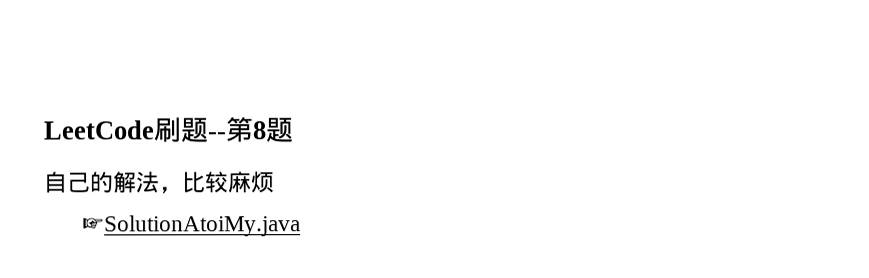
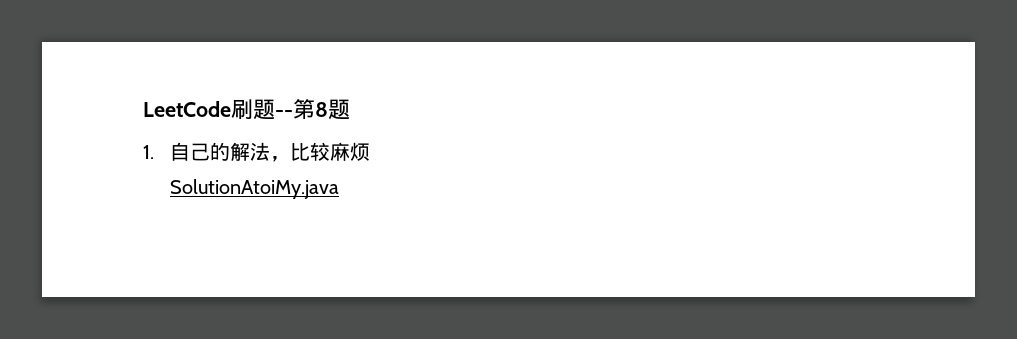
(294, 130) none -> [143,145,154,159] 1.
[82,215,302,237] ☞SolutionAtoiMy.java -> [170,179,340,199] SolutionAtoiMy.java

